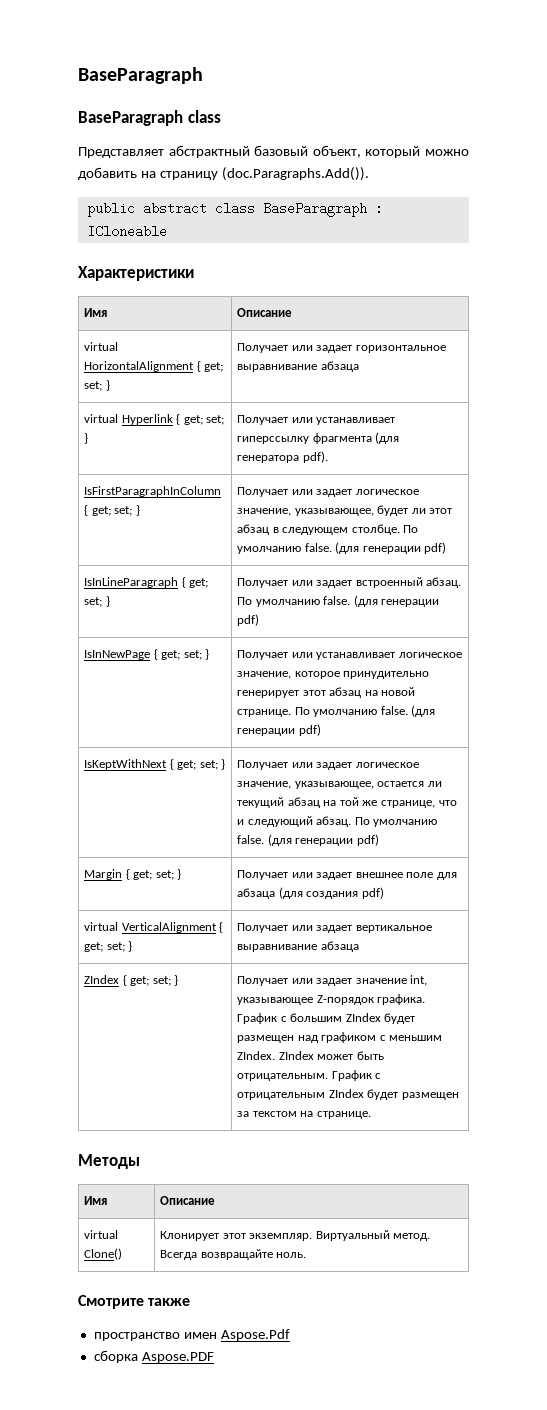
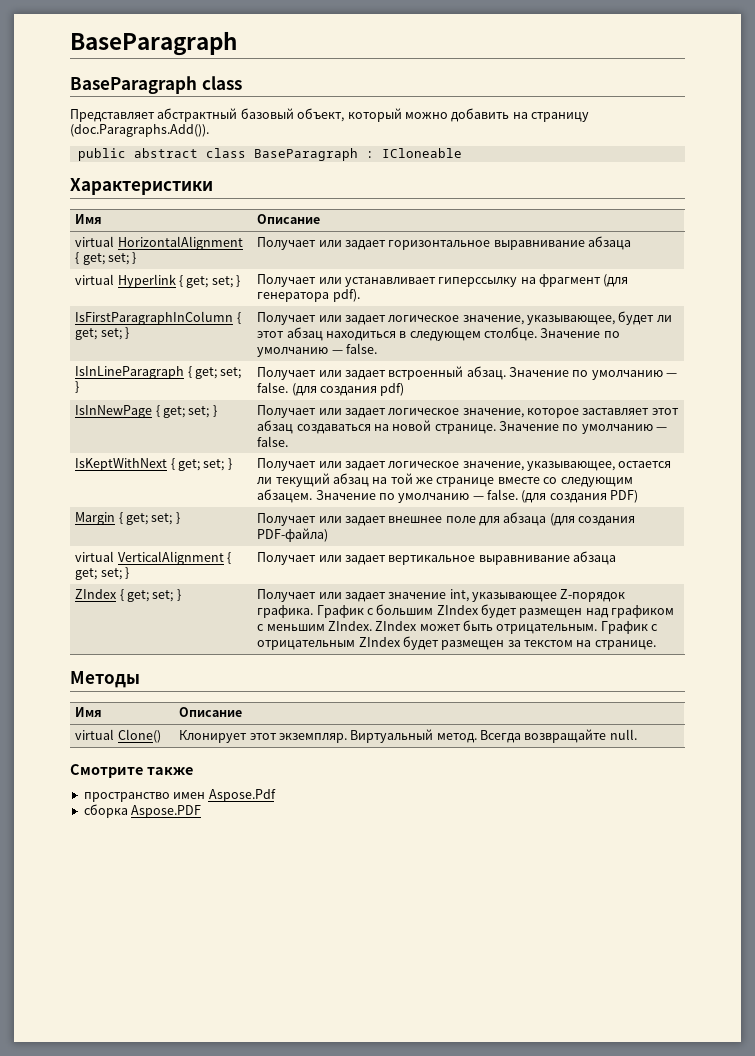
[312,433,372,444] фрагмента -> [520,274,602,287] на фрагмент
(270, 529) none -> [325,331,396,341] находиться
[403,525,419,533] [237,542,447,554] По умолчанию false. (для генерации pdf) -> [540,328,620,338] [257,343,377,357] Значение по умолчанию — false.
[237,595,440,607] По умолчанию false. (для генерации -> [509,367,678,380] [257,382,377,396] Значение по умолчанию — false. (для создания
[316,652,396,660] устанавливает -> [344,408,386,418] задает
[343,671,430,679] [237,687,362,698] принудительно генерирует этот абзац -> [582,408,679,415] [257,420,371,434] заставляет этот абзац создаваться
[294,705,436,717] [237,724,321,736] По умолчанию false. (для генерации pdf) -> [499,421,668,434] [257,436,289,447] Значение по умолчанию — false.
[380,800,457,808] [237,816,438,827] [237,834,379,846] странице, что и следующий абзац. По умолчанию false. (для генерации pdf) -> [436,477,633,487] [257,489,639,503] странице вместе со следующим абзацем. Значение по умолчанию — false. (для создания PDF)
[361,887,384,899] pdf) -> [257,528,329,542] PDF-файла)
[276,1252,307,1258] ноль. -> [609,729,637,740] null.

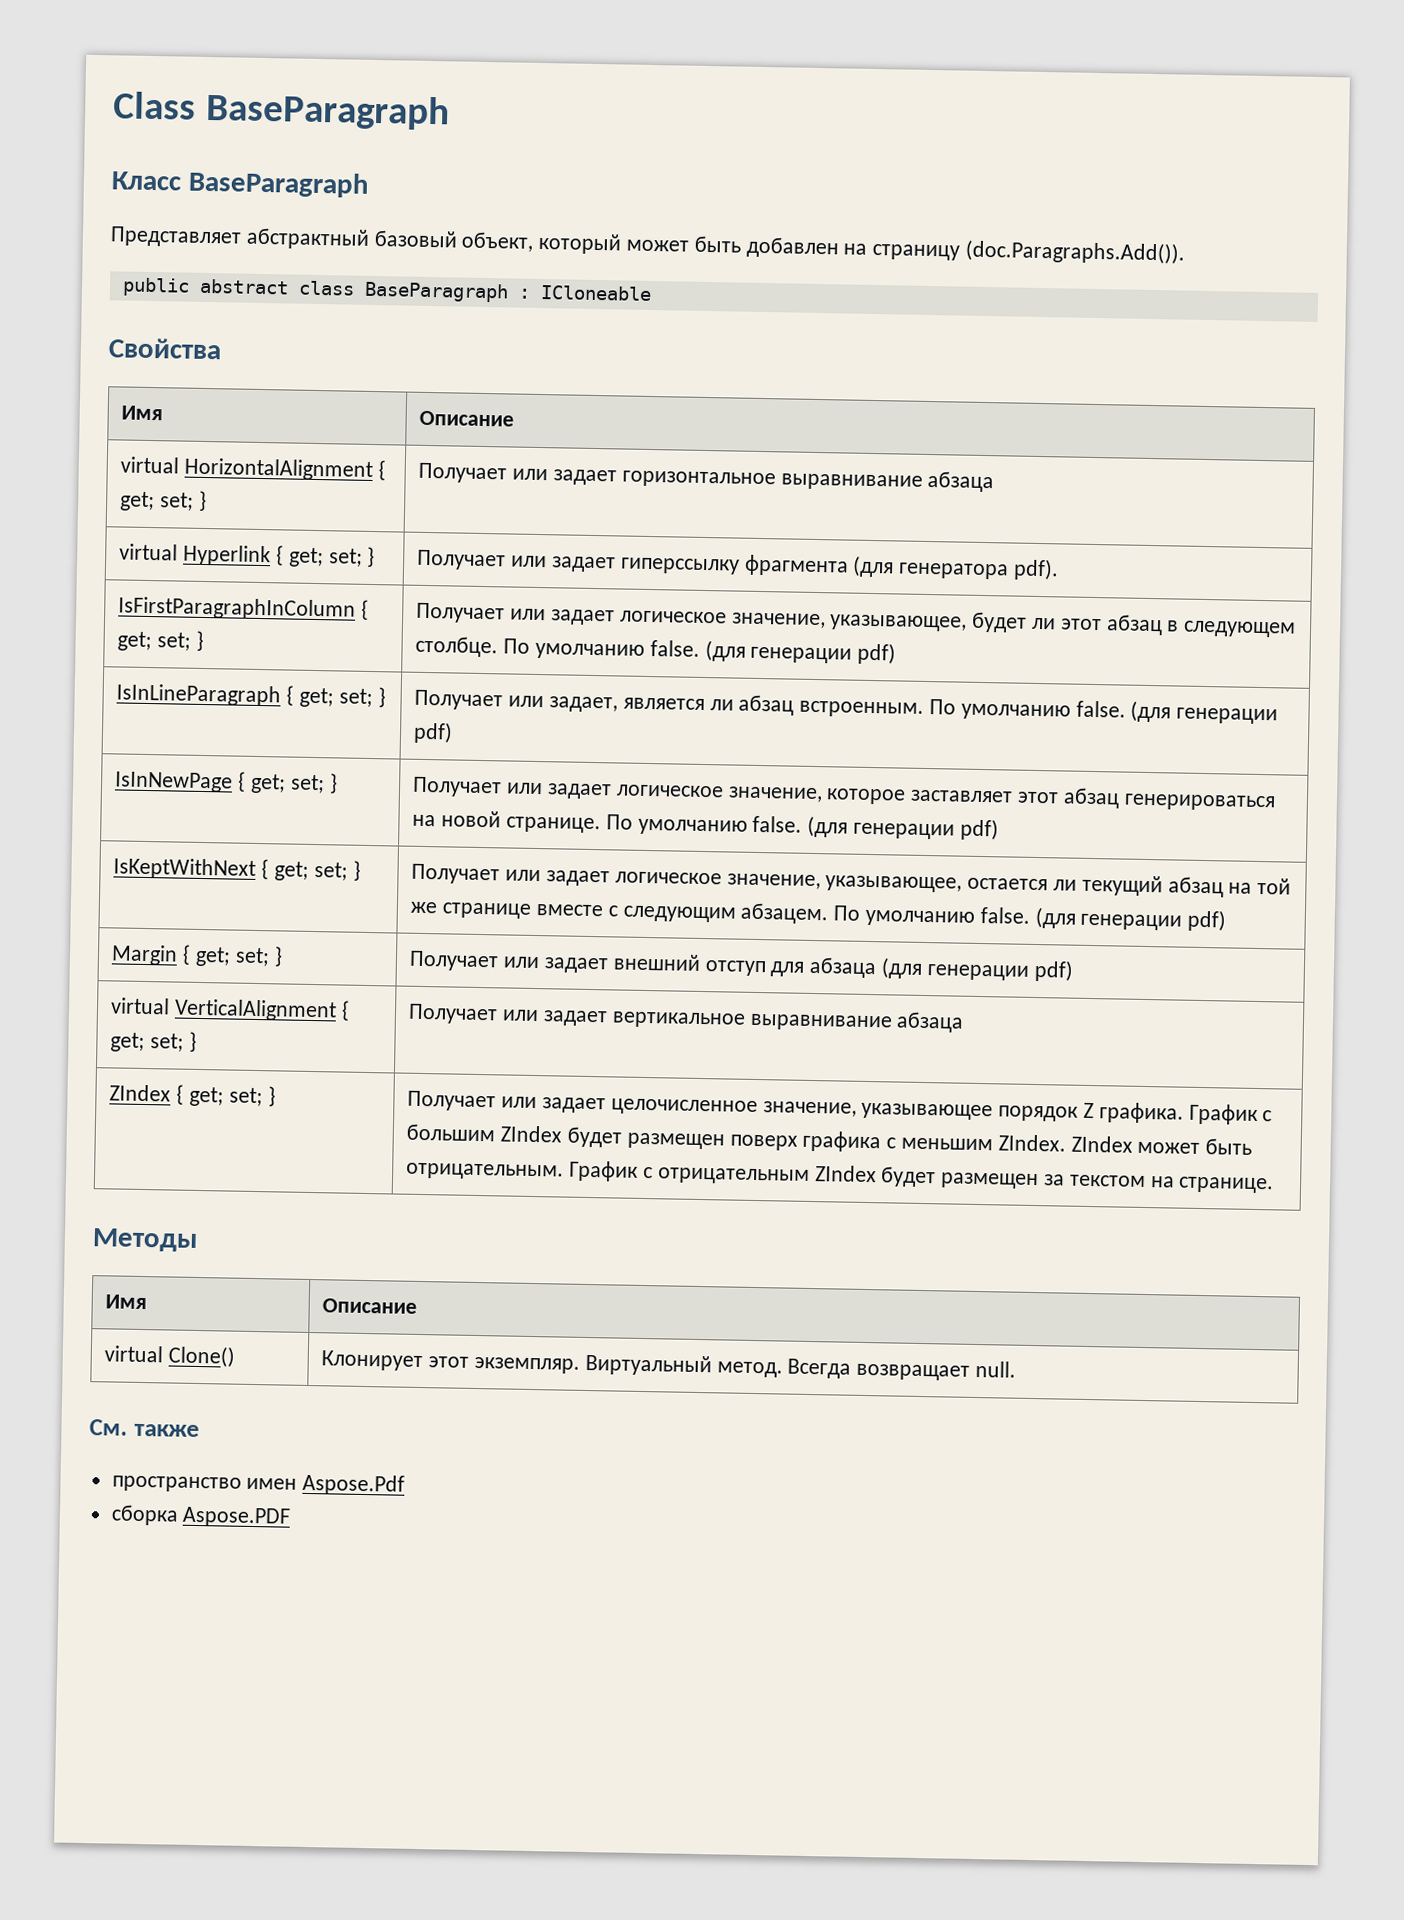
[70,31,237,56] [70,76,242,94] BaseParagraph // BaseParagraph class -> [113,91,450,131] [111,170,370,198] Class BaseParagraph // Класс BaseParagraph
[404,108,510,122] можно добавить -> [626,235,839,259] может быть добавлен
[70,178,213,195] Характеристики -> [108,337,222,360] Свойства
[344,274,602,287] устанавливает гиперссылку на фрагмент -> [550,554,849,577] задает гиперссылку фрагмента
[325,331,396,341] находиться -> (1163, 625) none
[540,328,620,338] [257,343,377,357] Значение по умолчанию — false. -> [503,638,897,665] По умолчанию false. (для генерации pdf)
[344,366,678,380] [257,382,377,396] задает встроенный абзац. Значение по умолчанию — false. (для создания -> [548,694,1279,725] задает, является ли абзац встроенным. По умолчанию false. (для генерации
[296,424,371,434] создаваться -> [1123,793,1276,812] генерироваться
[499,421,668,434] [257,436,289,447] Значение по умолчанию — false. -> [605,814,999,841] По умолчанию false. (для генерации pdf)
[543,477,558,484] со -> [607,905,618,917] с
[315,489,639,503] Значение по умолчанию — false. (для создания PDF) -> [833,905,1227,932] По умолчанию false. (для генерации pdf)
[388,516,476,523] внешнее поле -> [612,953,766,977] внешний отступ
[578,516,636,526] [257,528,329,542] создания PDF-файла) -> [926,959,1074,982] генерации pdf)
[388,589,626,602] значение int, указывающее Z-порядок -> [610,1098,1094,1122] целочисленное значение, указывающее порядок Z
[585,605,675,618] над графиком -> [729,1130,882,1153] поверх графика
[524,729,607,743] возвращайте -> [856,1363,971,1381] возвращает
[70,764,143,778] Смотрите -> [89,1419,128,1436] См.

